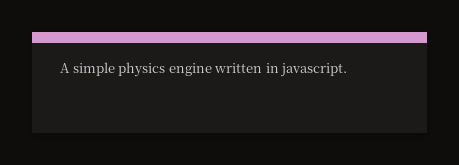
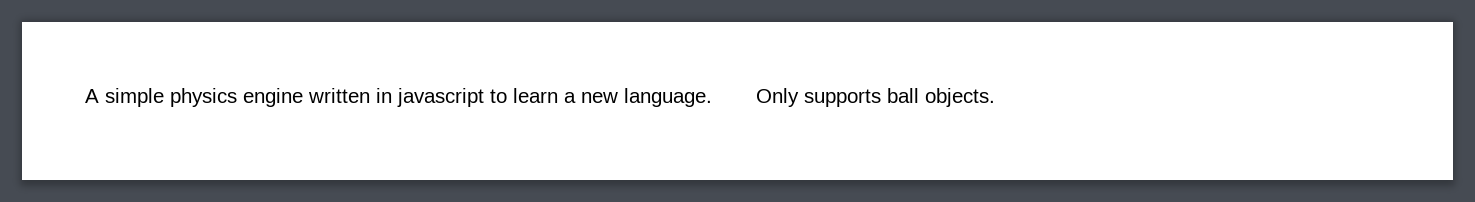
[280,63,348,77] javascript. -> [397,88,995,107] javascript to learn a new language. Only supports ball objects.

